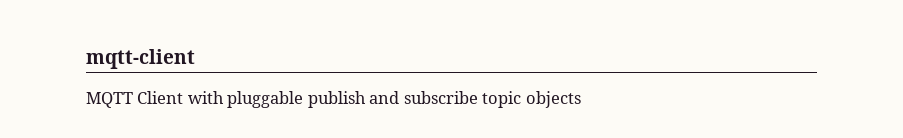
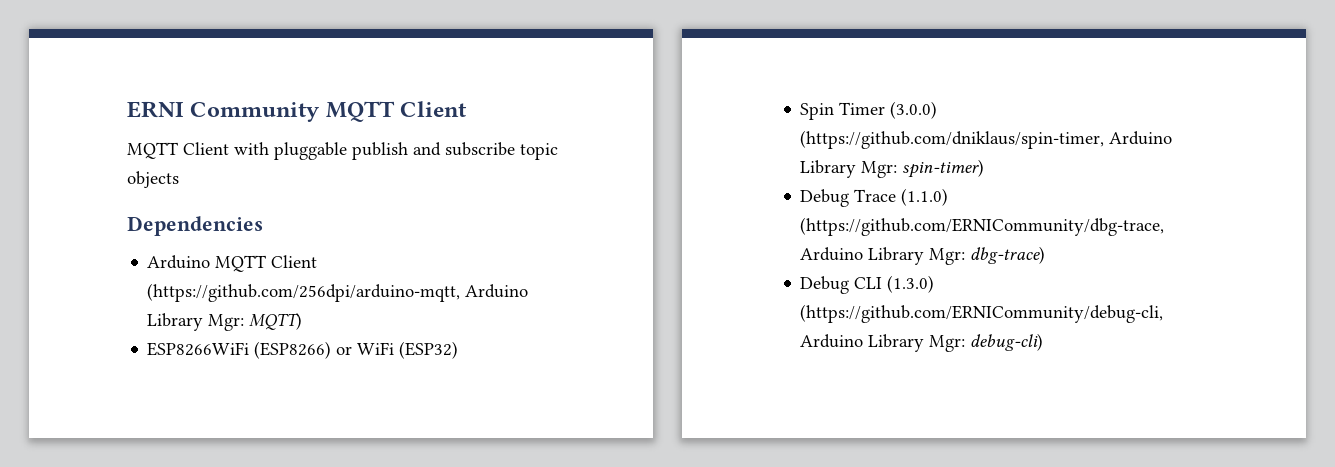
[86,49,195,69] mqtt-client -> [127,101,468,122] ERNI Community MQTT Client
(581, 99) none -> [127,216,263,236] [147,255,318,272] [147,283,529,302] [147,312,303,331] [147,341,459,359] [800,101,938,120] [800,130,1173,149] [800,159,985,178] [800,188,949,207] [800,217,1165,236] [800,246,1046,265] [800,275,935,294] [800,304,1164,323] [800,333,1044,352] // Dependencies // Arduino MQTT Client (https://github.com/256dpi/arduino-mqtt, Arduino Library Mgr: MQTT) // ESP8266WiFi (ESP8266) or WiFi (ESP32) // Spin Timer (3.0.0) (https://github.com/dniklaus/spin-timer, Arduino Library Mgr: spin-timer) // Debug Trace (1.1.0) (https://github.com/ERNICommunity/dbg-trace, Arduino Library Mgr: dbg-trace) // Debug CLI (1.3.0) (https://github.com/ERNICommunity/debug-cli, Arduino Library Mgr: debug-cli)

